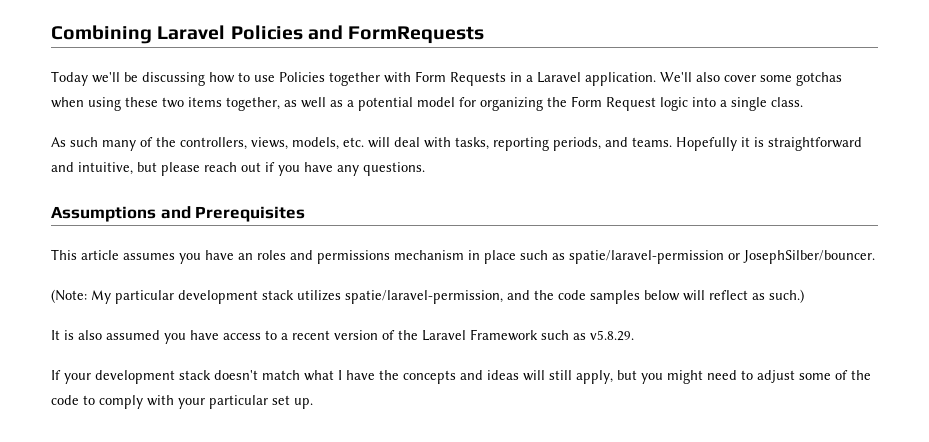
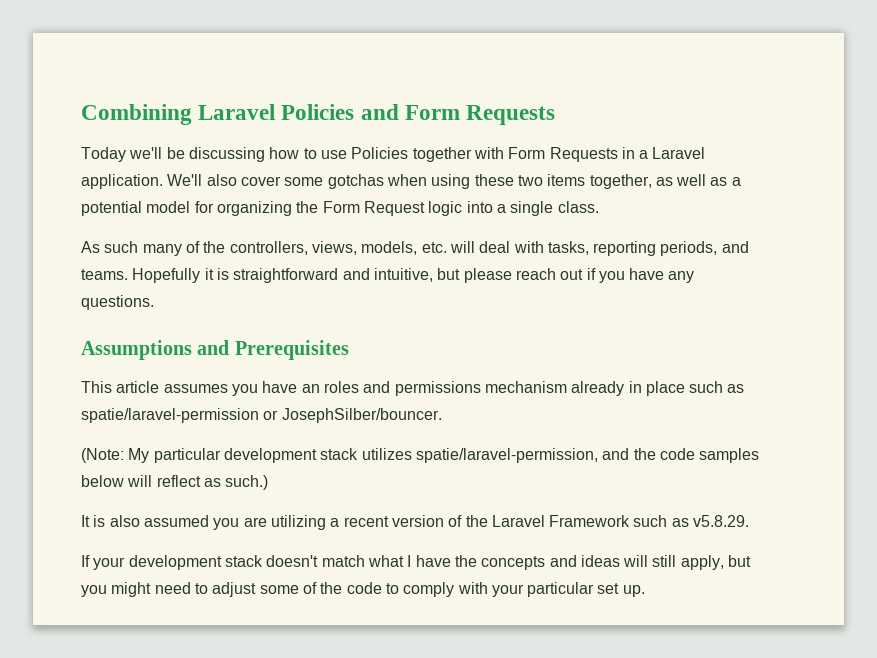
[348,26,485,44] FormRequests -> [404,105,556,125] Form Requests
(464, 255) none -> [571,381,625,396] already
[190,330,277,340] have access to -> [243,515,326,530] are utilizing

